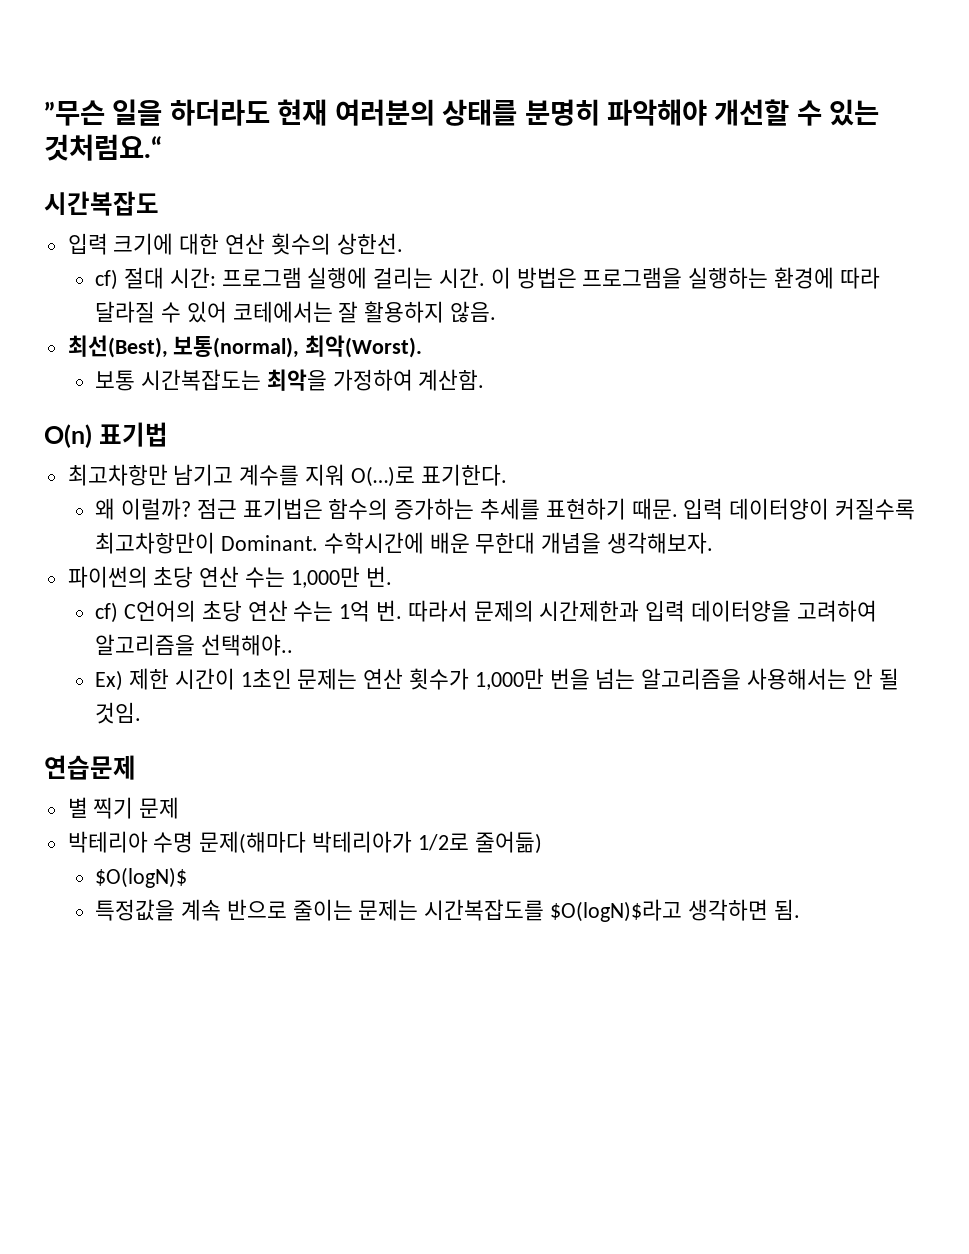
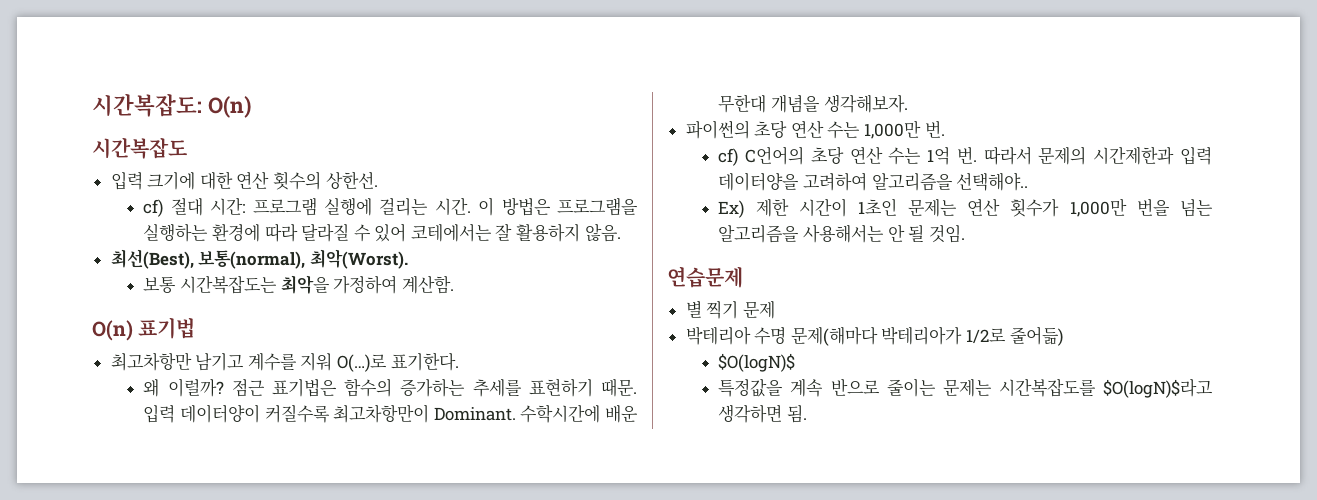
[44,99,880,126] [44,134,162,161] ”무슨 일을 하더라도 현재 여러분의 상태를 분명히 파악해야 개선할 수 있는 것처럼요.“ -> [92,93,251,118] 시간복잡도: O(n)

